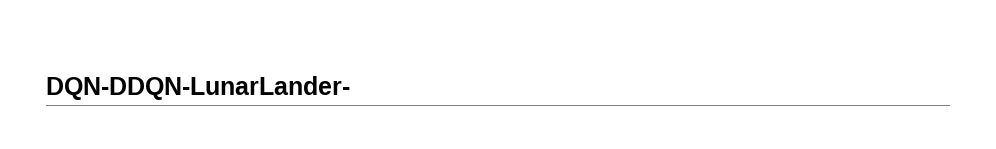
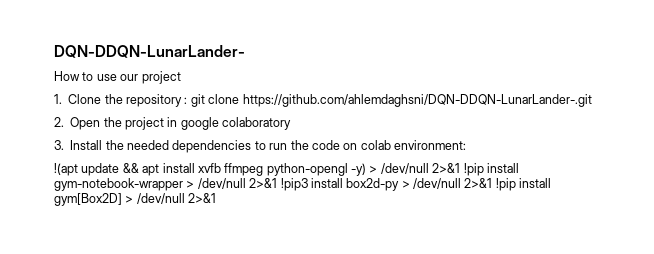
(350, 88) none -> [54,71,181,84] [54,94,592,107] [54,117,292,130] [54,140,466,153] [54,163,519,176] [54,178,552,191] [54,193,217,206] // How to use our project // 1. Clone the repository : git clone https://github.com/ahlemdaghsni/DQN-DDQN-LunarLander-.git // 2. Open the project in google colaboratory // 3. Install the needed dependencies to run the code on colab environment: // !(apt update && apt install xvfb ffmpeg python-opengl -y) > /dev/null 2>&1 !pip install gym-notebook-wrapper > /dev/null 2>&1 !pip3 install box2d-py > /dev/null 2>&1 !pip install gym[Box2D] > /dev/null 2>&1

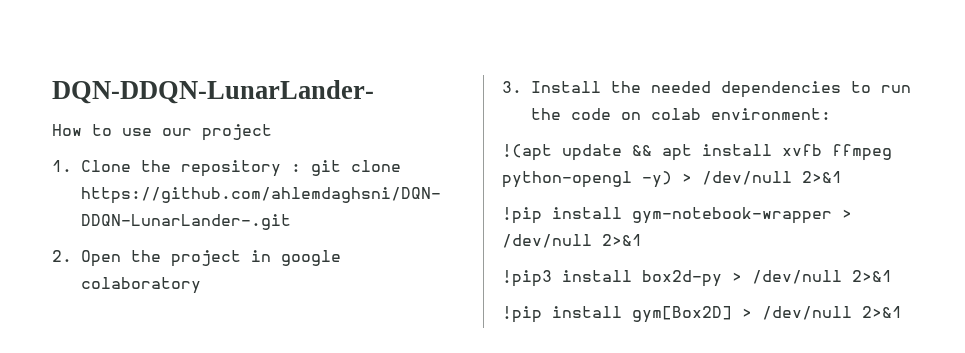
(461, 168) none -> (842, 177) //
(278, 183) none -> (642, 240) //
(493, 183) none -> (892, 276) //

